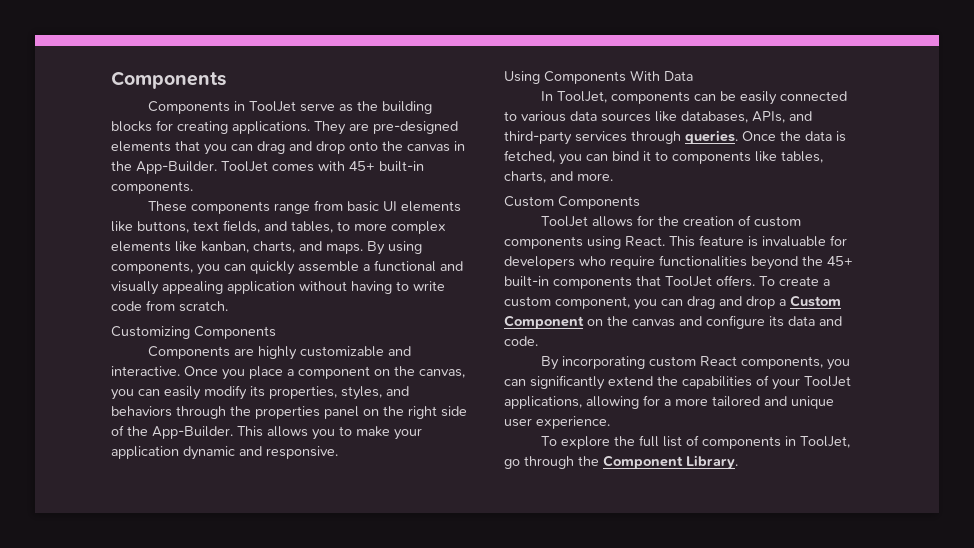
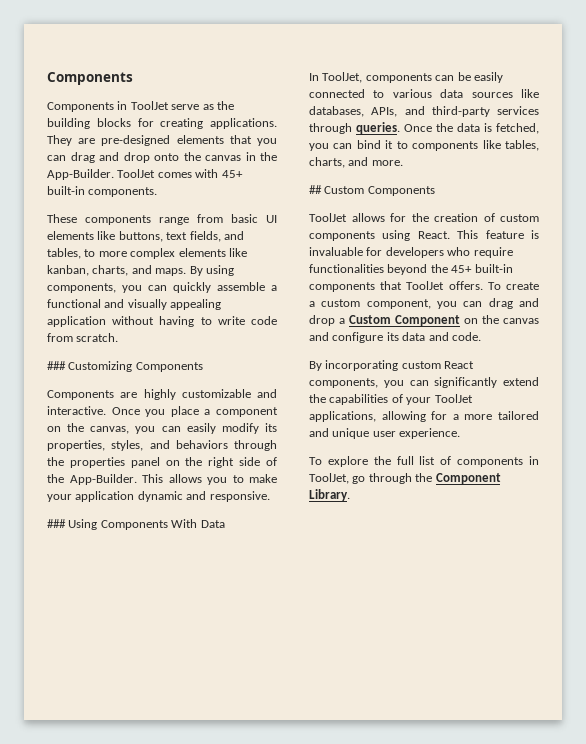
(228, 306) none -> [47,361,66,370] ###
(338, 452) none -> [47,519,66,528] ###
(613, 177) none -> [309,185,322,194] ##

